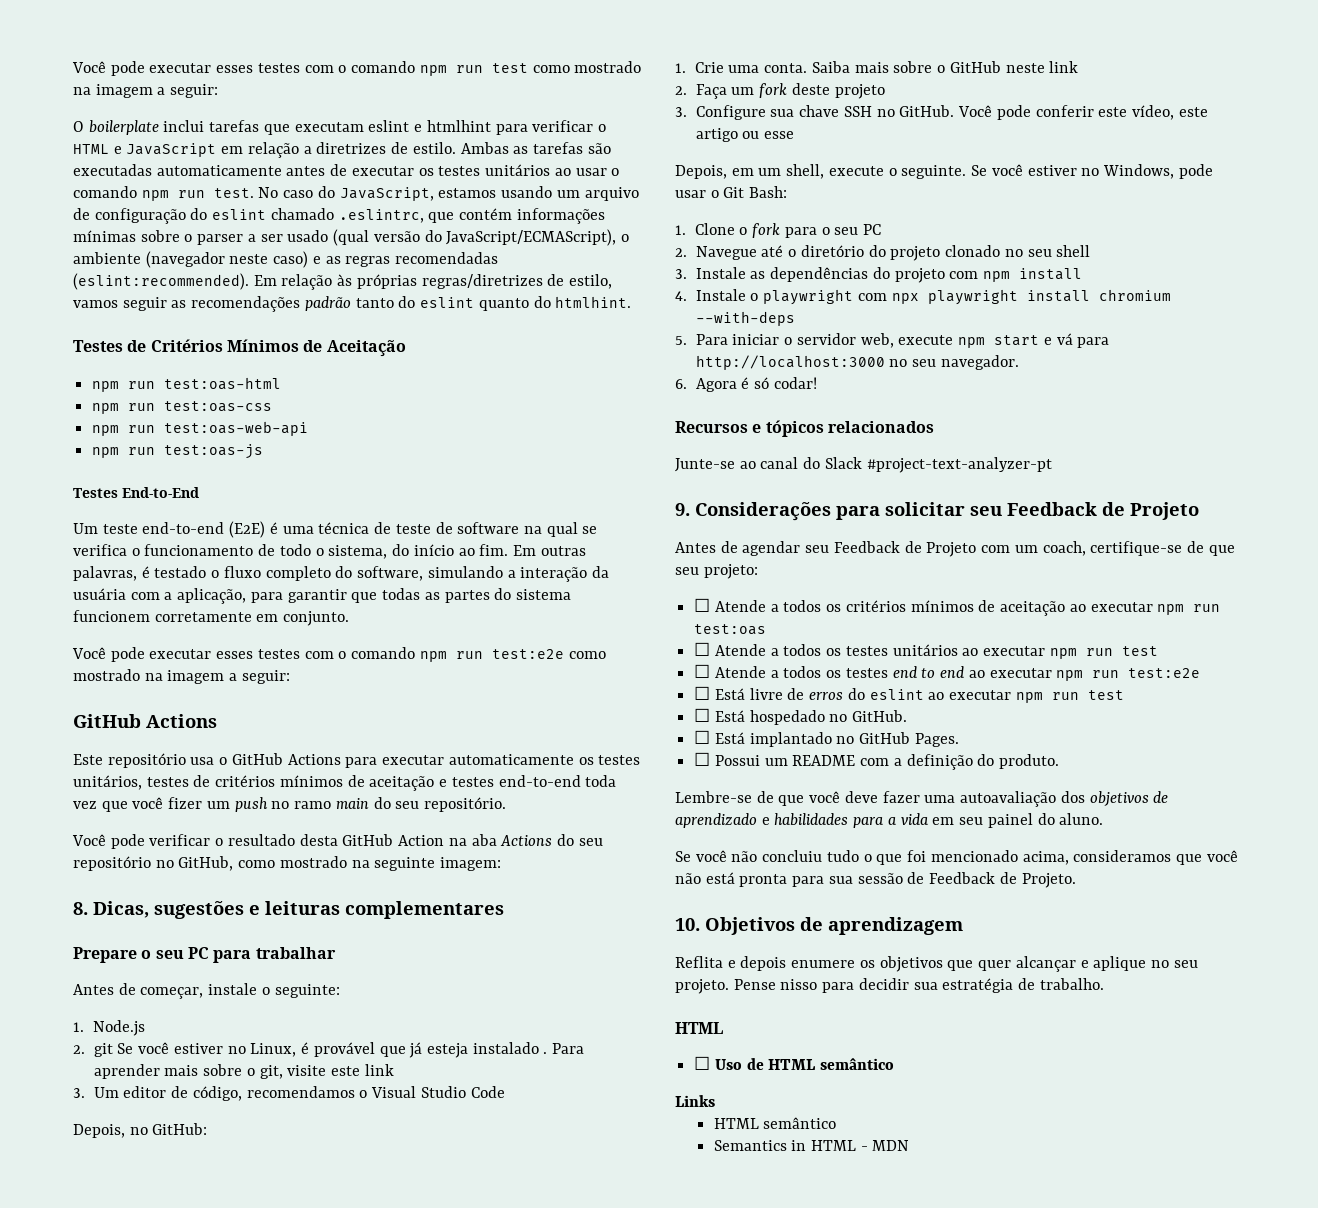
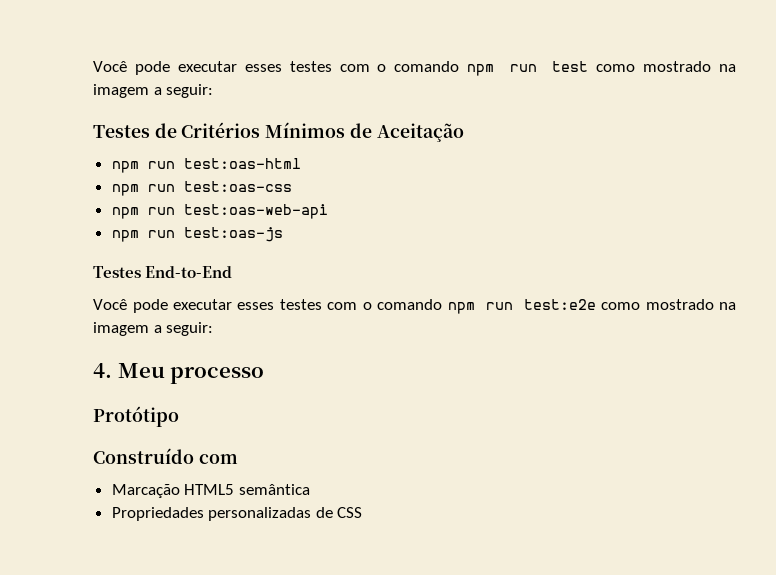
[73,120,606,135] [73,142,611,158] [73,164,620,176] [73,186,639,201] [73,208,605,224] [73,229,629,246] [73,251,499,268] [73,273,613,290] [73,296,632,312] // O boilerplate inclui tarefas que executam eslint e htmlhint para verificar o HTML e JavaScript em relação a diretrizes de estilo. Ambas as tarefas são executadas automaticamente antes de executar os testes unitários ao usar o comando npm run test. No caso do JavaScript, estamos usando um arquivo de configuração do eslint chamado .eslintrc, que contém informações mínimas sobre o parser a ser usado (qual versão do JavaScript/ECMAScript), o ambiente (navegador neste caso) e as regras recomendadas (eslint:recommended). Em relação às próprias regras/diretrizes de estilo, vamos seguir as recomendações padrão tanto do eslint quanto do htmlhint. -> (214, 91) none
[73,521,598,538] [73,544,586,559] [73,566,609,582] [73,588,571,604] [73,610,350,626] // Um teste end-to-end (E2E) é uma técnica de teste de software na qual se verifica o funcionamento de todo o sistema, do início ao fim. Em outras palavras, é testado o fluxo completo do software, simulando a interação da usuária com a aplicação, para garantir que todas as partes do sistema funcionem corretamente em conjunto. -> (233, 272) none
[73,714,217,728] [73,753,641,768] [73,775,617,791] [73,797,506,812] [72,834,603,849] [73,856,502,871] [73,901,504,919] [73,947,336,963] [73,983,340,999] [73,1020,145,1036] [73,1042,585,1058] [93,1064,394,1079] [73,1086,505,1101] [73,1123,208,1138] [675,61,1079,73] [675,83,885,99] [675,105,1208,120] [695,128,795,142] [675,164,1213,179] [675,186,788,198] [675,223,882,238] [675,245,1091,261] [675,267,1083,283] [675,289,1171,305] [695,311,795,326] [675,333,1110,348] [695,355,1019,370] [675,377,817,392] [675,420,934,437] [675,457,1052,473] [675,502,1199,521] [675,541,1235,557] [675,564,758,579] [694,598,1221,616] [694,624,767,635] [694,642,1158,659] [694,664,1201,681] [694,686,1124,703] [694,708,908,725] [694,730,959,747] [694,752,1060,770] [675,791,1169,807] [675,813,1104,828] [675,850,1238,865] [675,872,1076,888] [675,917,963,935] [675,956,1198,972] [675,978,1104,994] [675,1022,723,1034] [694,1056,895,1070] [675,1095,715,1107] [713,1117,837,1129] [713,1140,910,1151] GitHub Actions // Este repositório usa o GitHub Actions para executar automaticamente os testes unitários, testes de critérios mínimos de aceitação e testes end-to-end toda vez que você fizer um push no ramo main do seu repositório. // Você pode verificar o resultado desta GitHub Action na aba Actions do seu repositório no GitHub, como mostrado na seguinte imagem: // 8. Dicas, sugestões e leituras complementares // Prepare o seu PC para trabalhar // Antes de começar, instale o seguinte: // 1. Node.js // 2. git Se você estiver no Linux, é provável que já esteja instalado . Para aprender mais sobre o git, visite este link // 3. Um editor de código, recomendamos o Visual Studio Code // Depois, no GitHub: // 1. Crie uma conta. Saiba mais sobre o GitHub neste link // 2. Faça um fork deste projeto // 3. Configure sua chave SSH no GitHub. Você pode conferir este vídeo, este artigo ou esse // Depois, em um shell, execute o seguinte. Se você estiver no Windows, pode usar o Git Bash: // 1. Clone o fork para o seu PC // 2. Navegue até o diretório do projeto clonado no seu shell // 3. Instale as dependências do projeto com npm install // 4. Instale o playwright com npx playwright install chromium --with-deps // 5. Para iniciar o servidor web, execute npm start e vá para http://localhost:3000 no seu navegador. // 6. Agora é só codar! // Recursos e tópicos relacionados // Junte-se ao canal do Slack #project-text-analyzer-pt // 9. Considerações para solicitar seu Feedback de Projeto // Antes de agendar seu Feedback de Projeto com um coach, certifique-se de que seu projeto: // ☐ Atende a todos os critérios mínimos de aceitação ao executar npm run test:oas // ☐ Atende a todos os testes unitários ao executar npm run test // ☐ Atende a todos os testes end to end ao executar npm run test:e2e // ☐ Está livre de erros do eslint ao executar npm run test // ☐ Está hospedado no GitHub. // ☐ Está implantado no GitHub Pages. // ☐ Possui um README com a definição do produto. // Lembre-se de que você deve fazer uma autoavaliação dos objetivos de aprendizado e habilidades para a vida em seu painel do aluno. // Se você não concluiu tudo o que foi mencionado acima, consideramos que você não está pronta para sua sessão de Feedback de Projeto. // 10. Objetivos de aprendizagem // Reflita e depois enumere os objetivos que quer alcançar e aplique no seu projeto. Pense nisso para decidir sua estratégia de trabalho. // HTML // ☐ Uso de HTML semântico // Links // HTML semântico // Semantics in HTML - MDN -> [93,363,265,384] [93,406,179,427] [93,448,238,464] [111,484,310,498] [111,507,363,521] 4. Meu processo // Protótipo // Construído com // Marcação HTML5 semântica // Propriedades personalizadas de CSS

